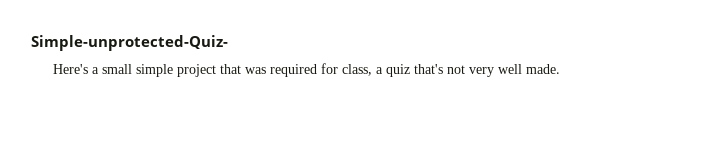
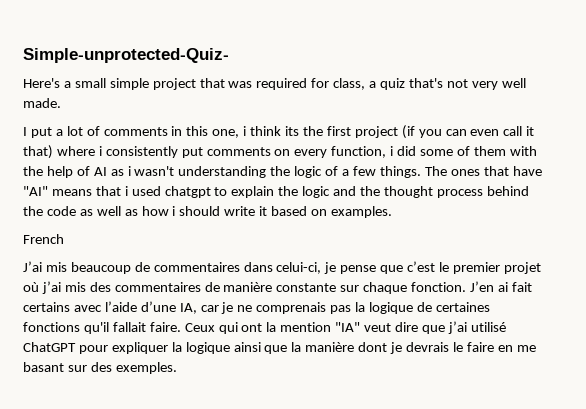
(561, 69) none -> [23,125,535,139] [23,145,537,159] [23,166,542,178] [23,186,529,198] [23,206,392,218] [23,234,64,244] [23,261,541,274] [23,281,532,294] [23,301,490,314] [23,321,506,334] [23,342,536,354] [23,362,177,374] // I put a lot of comments in this one, i think its the first project (if you can even call it that) where i consistently put comments on every function, i did some of them with the help of AI as i wasn't understanding the logic of a few things. The ones that have "AI" means that i used chatgpt to explain the logic and the thought process behind the code as well as how i should write it based on examples. // French // J’ai mis beaucoup de commentaires dans celui-ci, je pense que c’est le premier projet où j’ai mis des commentaires de manière constante sur chaque fonction. J’en ai fait certains avec l’aide d’une IA, car je ne comprenais pas la logique de certaines fonctions qu'il fallait faire. Ceux qui ont la mention "IA" veut dire que j’ai utilisé ChatGPT pour expliquer la logique ainsi que la manière dont je devrais le faire en me basant sur des exemples.

